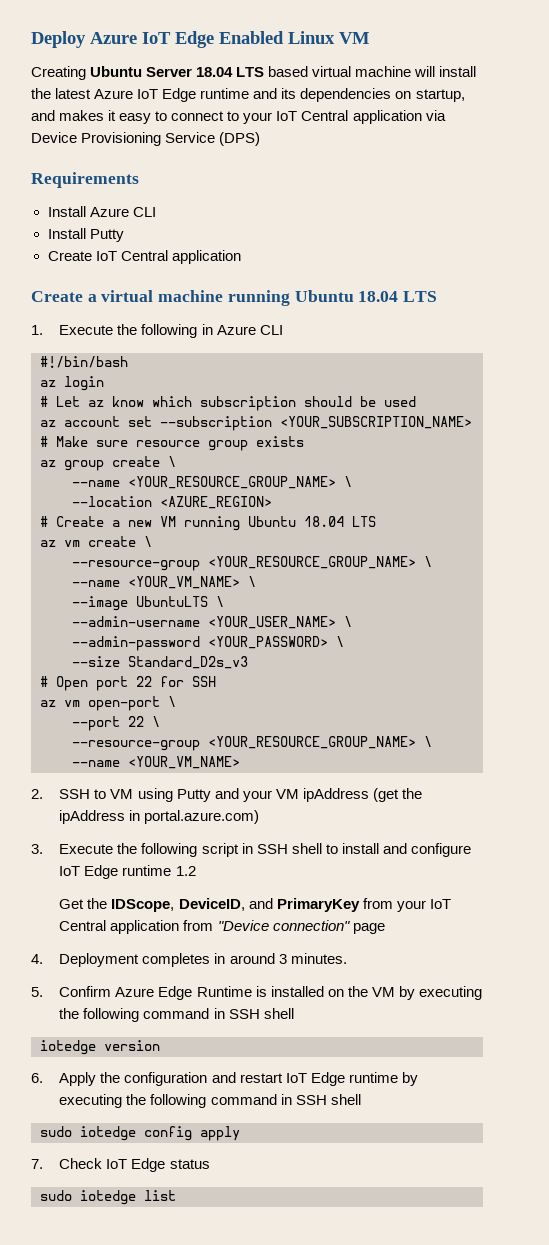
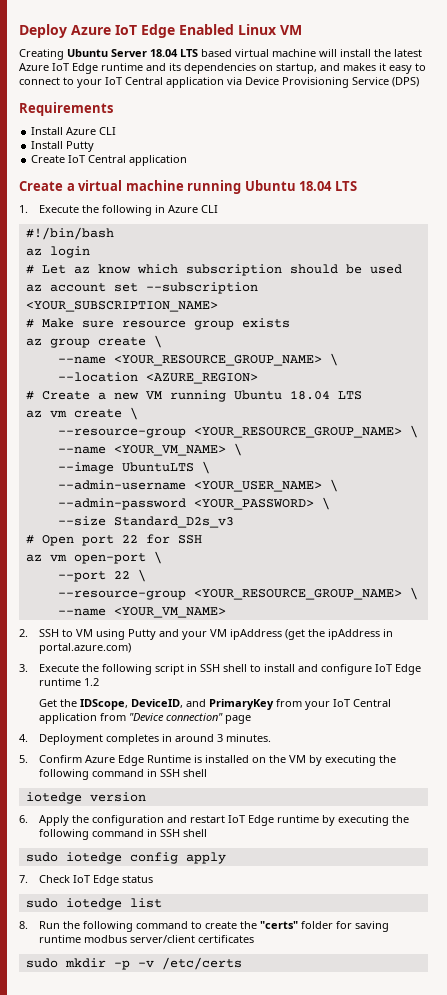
(176, 1195) none -> [19,921,390,932] [39,935,255,943] [25,957,242,970] // 8. Run the following command to create the "certs" folder for saving runtime modbus server/client certificates // sudo mkdir -p -v /etc/certs

